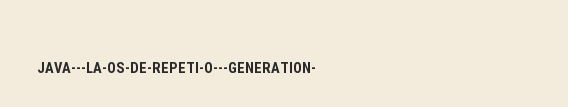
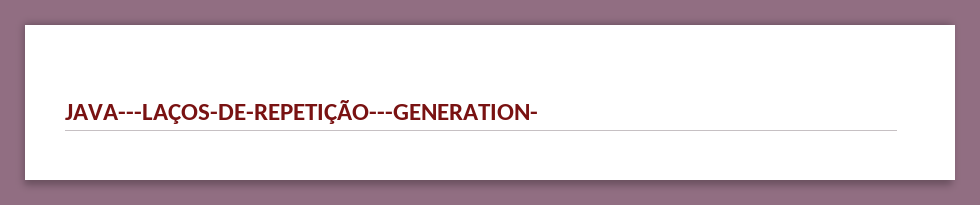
[37,62,316,73] JAVA---LA-OS-DE-REPETI-O---GENERATION- -> [65,100,538,124] JAVA---LAÇOS-DE-REPETIÇÃO---GENERATION-

